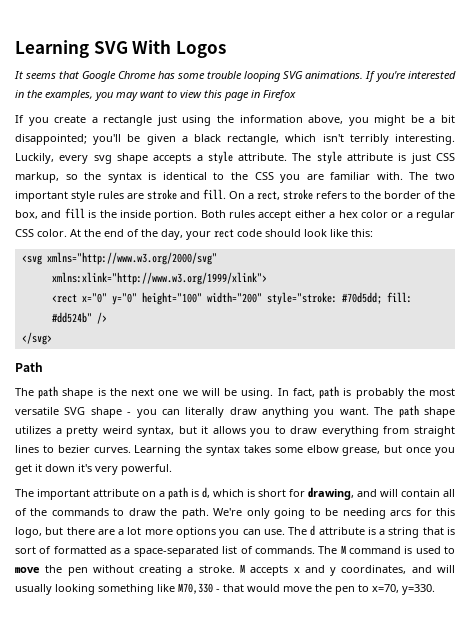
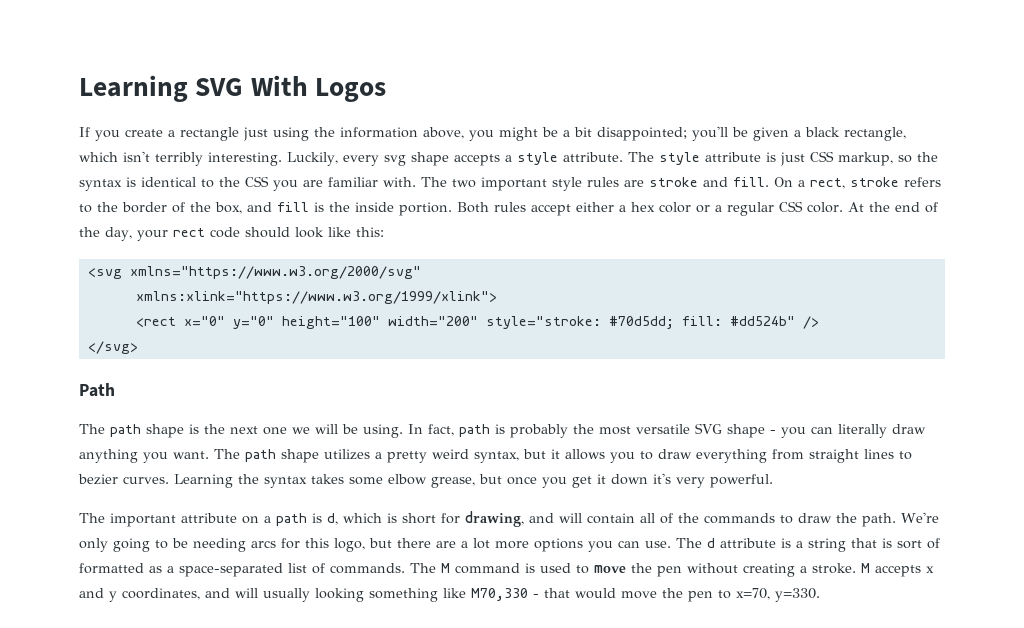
[14,71,456,82] [15,90,296,101] // It seems that Google Chrome has some trouble looping SVG animations. If you're interested in the examples, you may want to view this page in Firefox -> (387, 90) none
[46,252,217,265] [51,272,267,285] xmlns="http://www.w3.org/2000/svg" // xmlns:xlink="http://www.w3.org/1999/xlink"> -> [129,266,421,279] [135,291,497,304] xmlns="https://www.w3.org/2000/svg" // xmlns:xlink="https://www.w3.org/1999/xlink">

